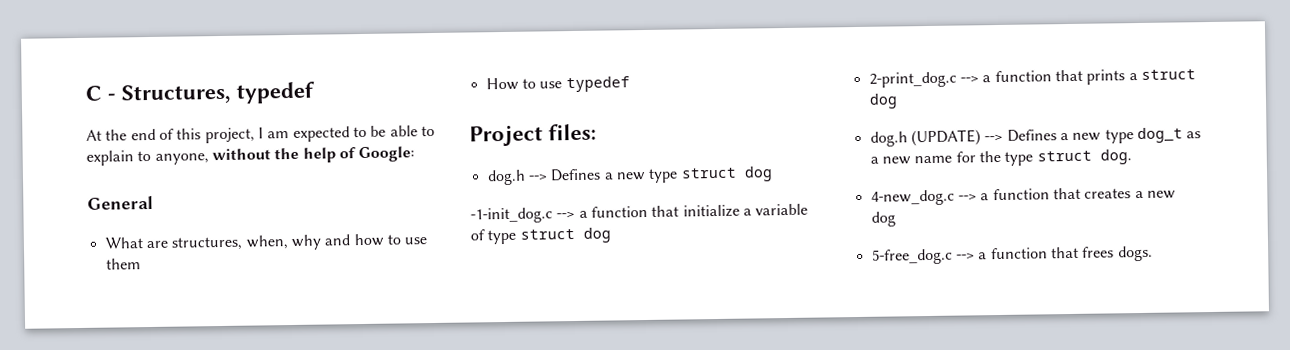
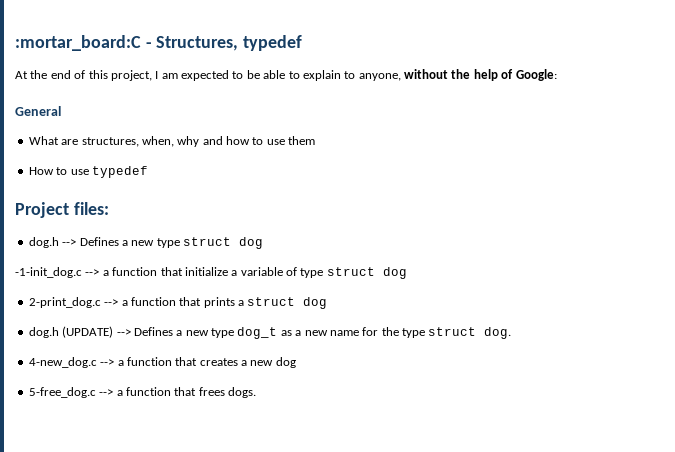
[85,85,102,101] C -> [15,35,141,51] :mortar_board:C

